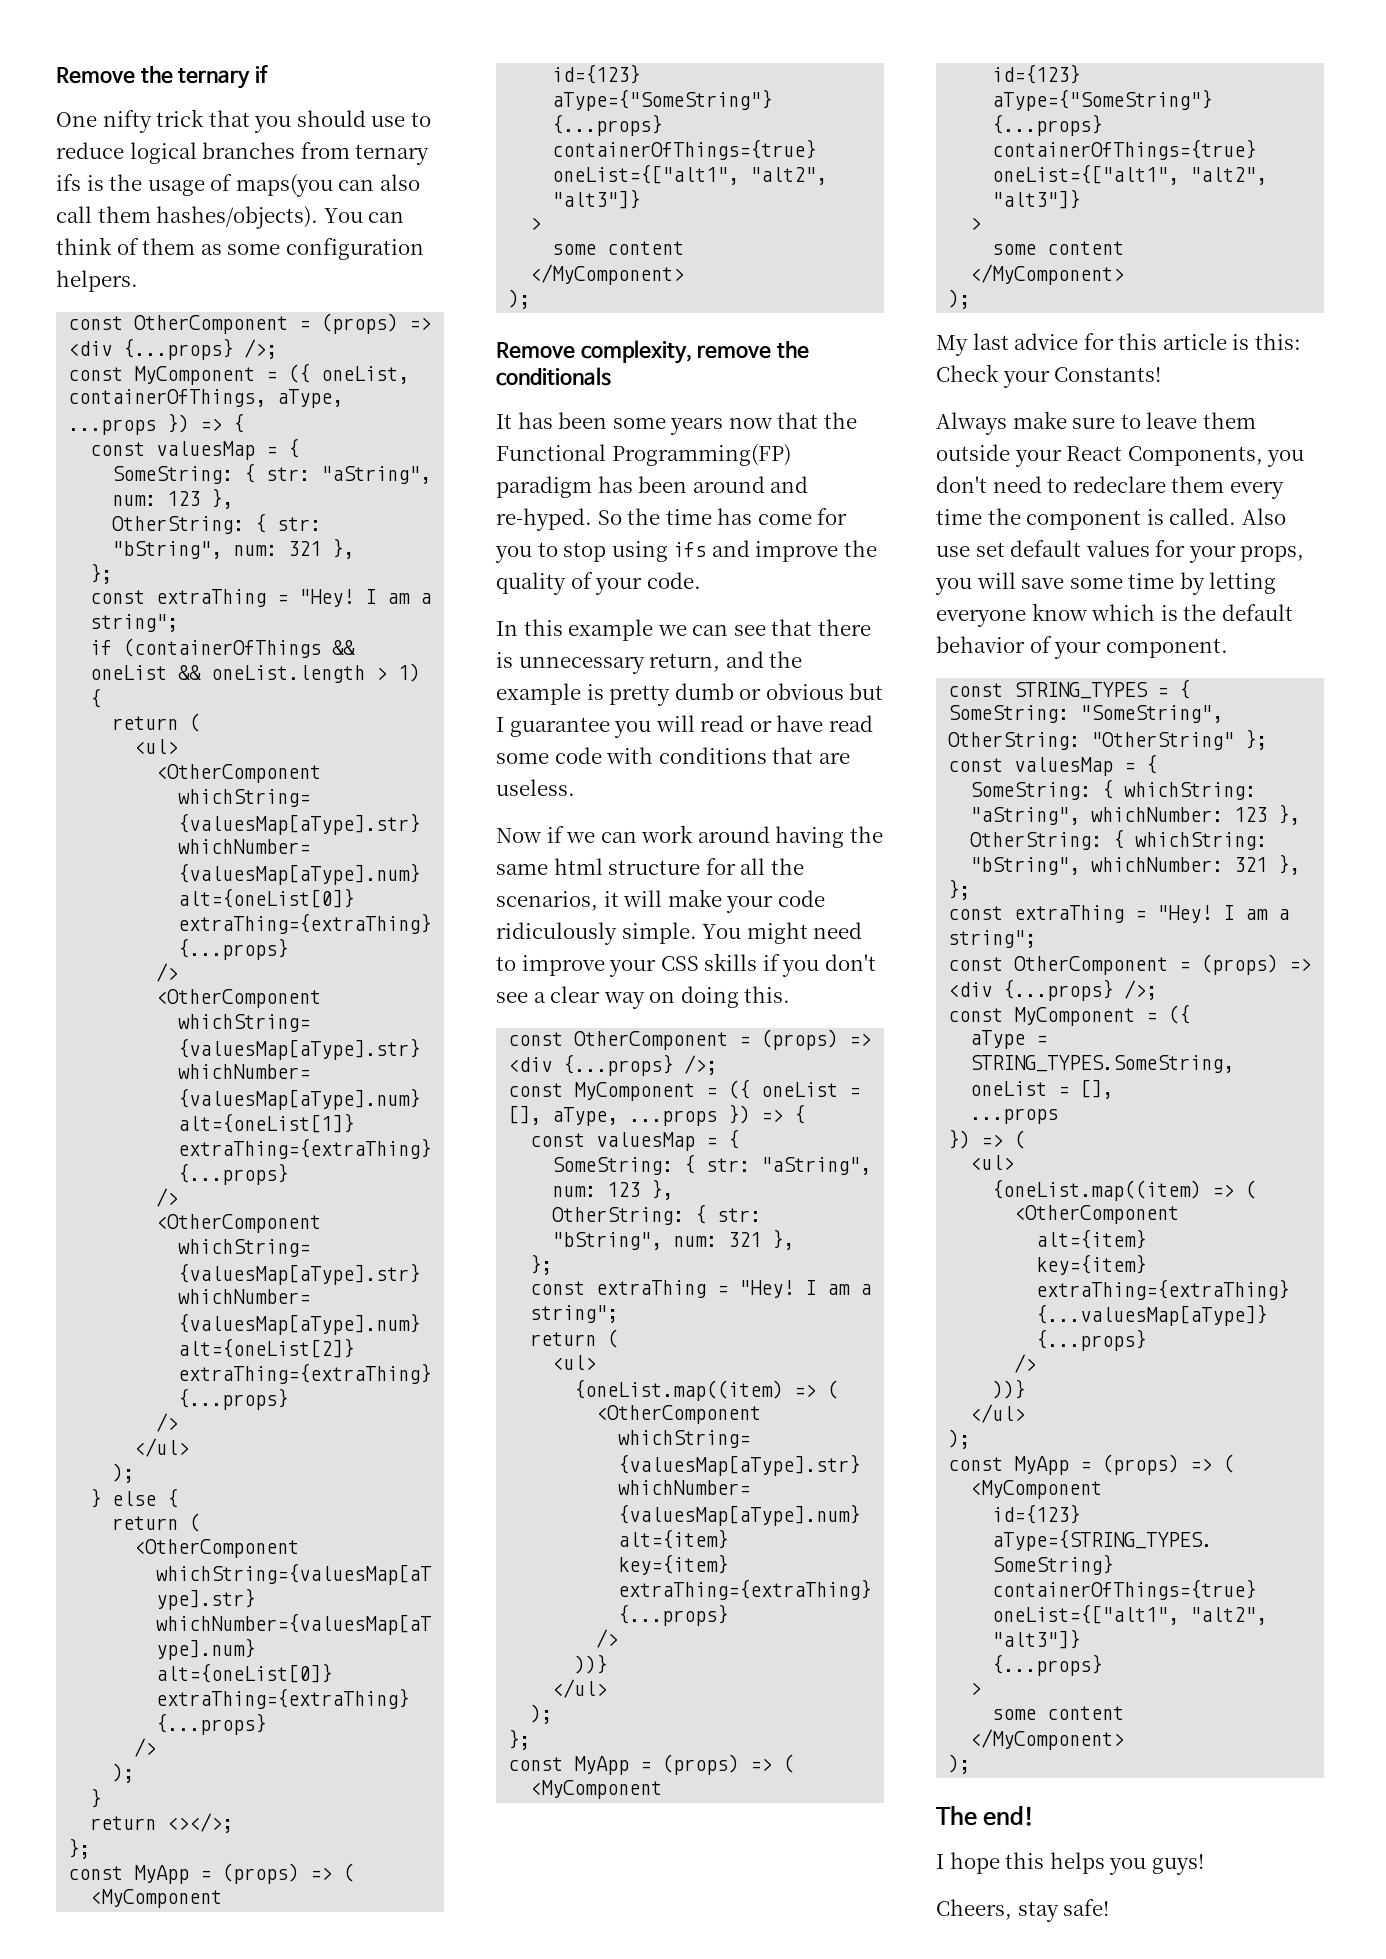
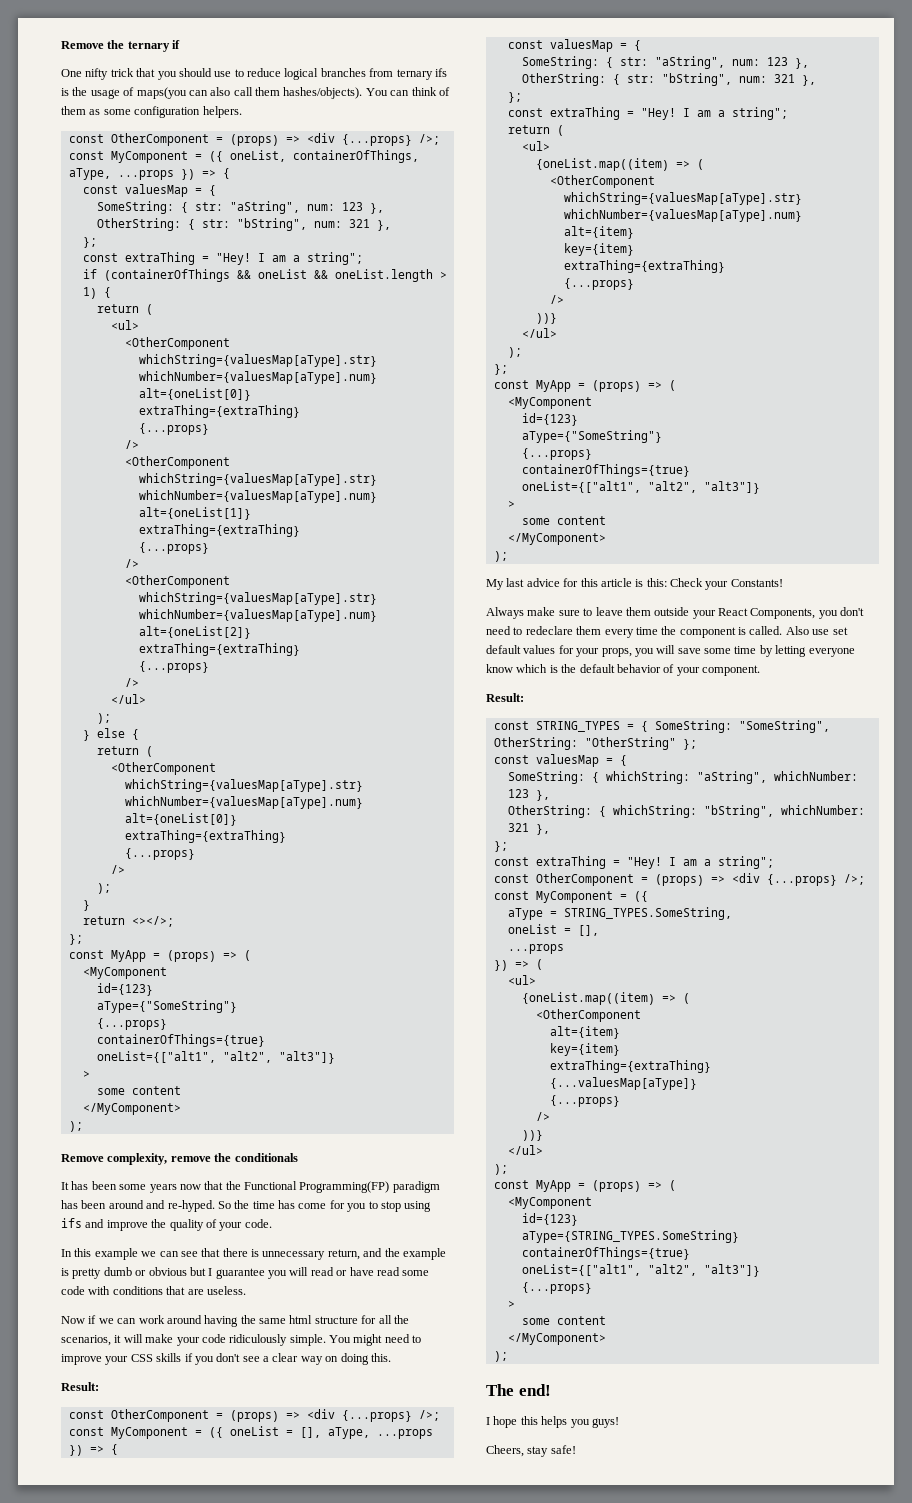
(791, 994) none -> [61,1382,99,1391] // Result:
(1228, 648) none -> [486,693,524,702] // Result:

